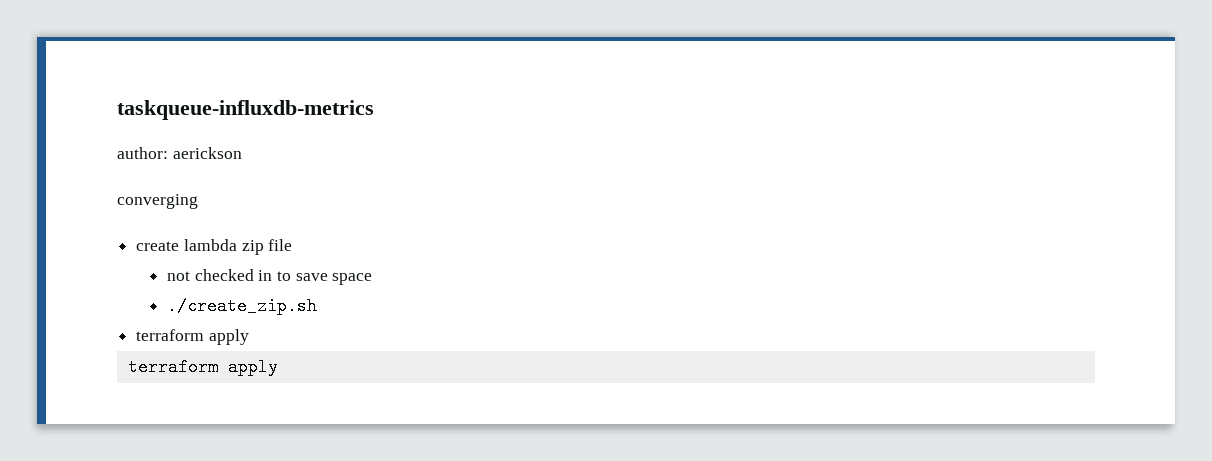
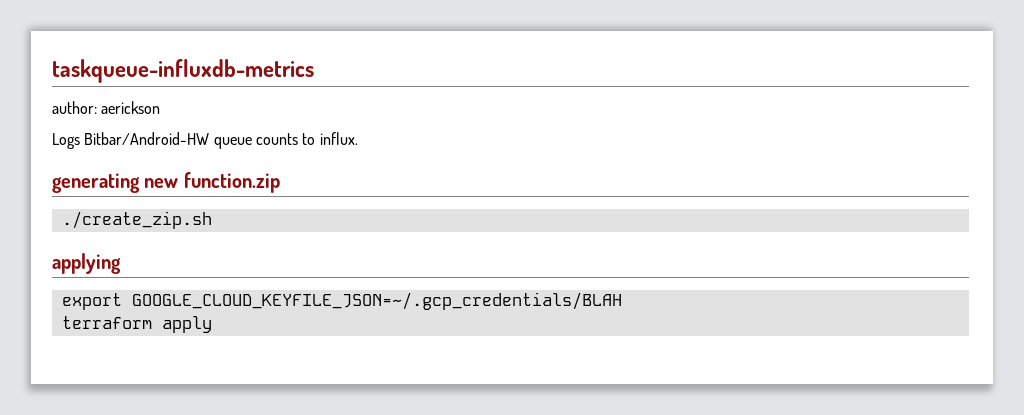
[117,194,198,209] [136,239,293,255] [166,269,373,285] [166,297,317,315] [136,329,249,345] converging // create lambda zip file // not checked in to save space // ./create_zip.sh // terraform apply -> [52,132,358,149] [52,172,280,193] [61,211,212,229] [52,253,121,274] [61,292,622,310] Logs Bitbar/Android-HW queue counts to influx. // generating new function.zip // ./create_zip.sh // applying // export GOOGLE_CLOUD_KEYFILE_JSON=~/.gcp_credentials/BLAH

